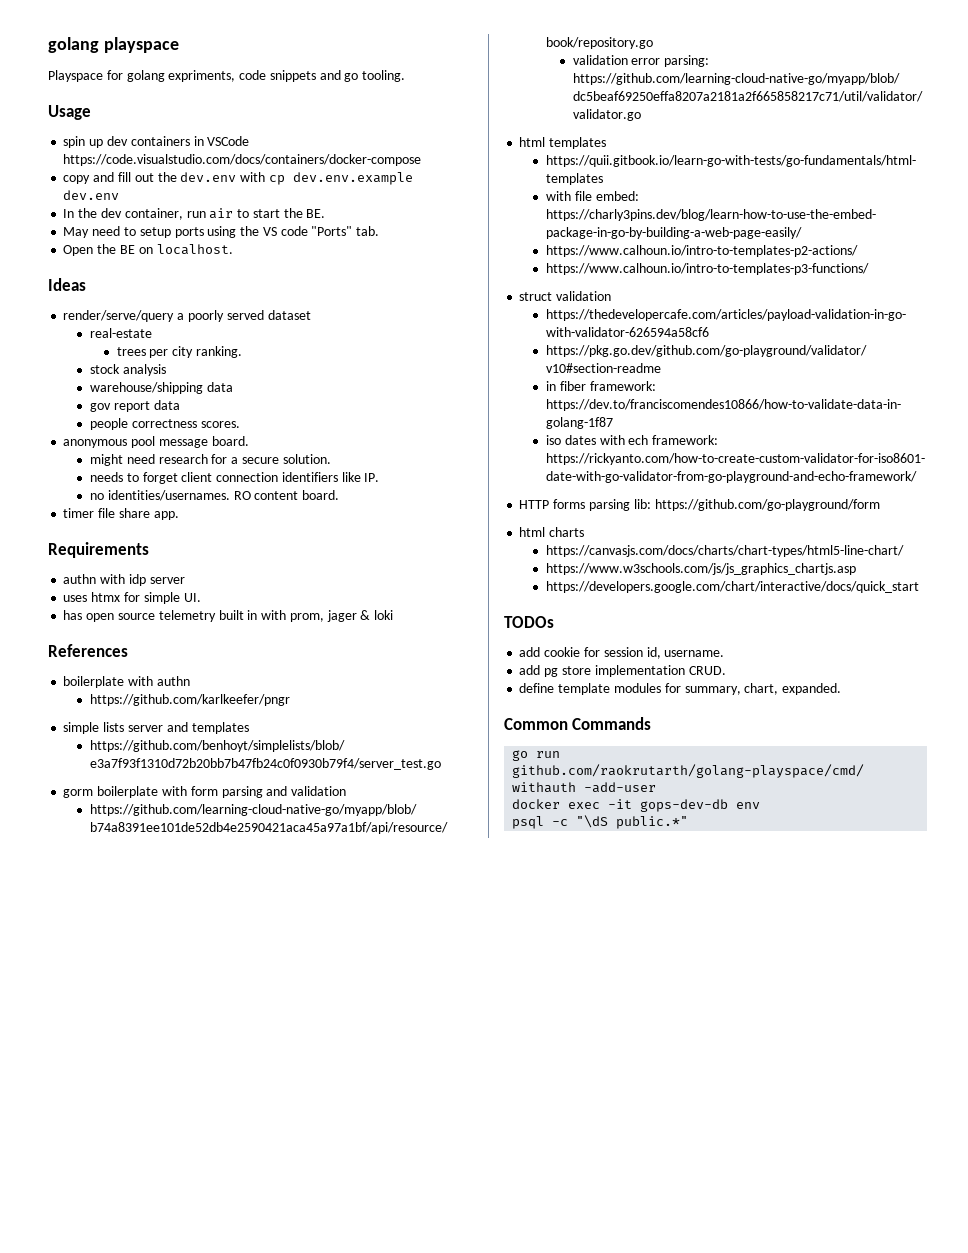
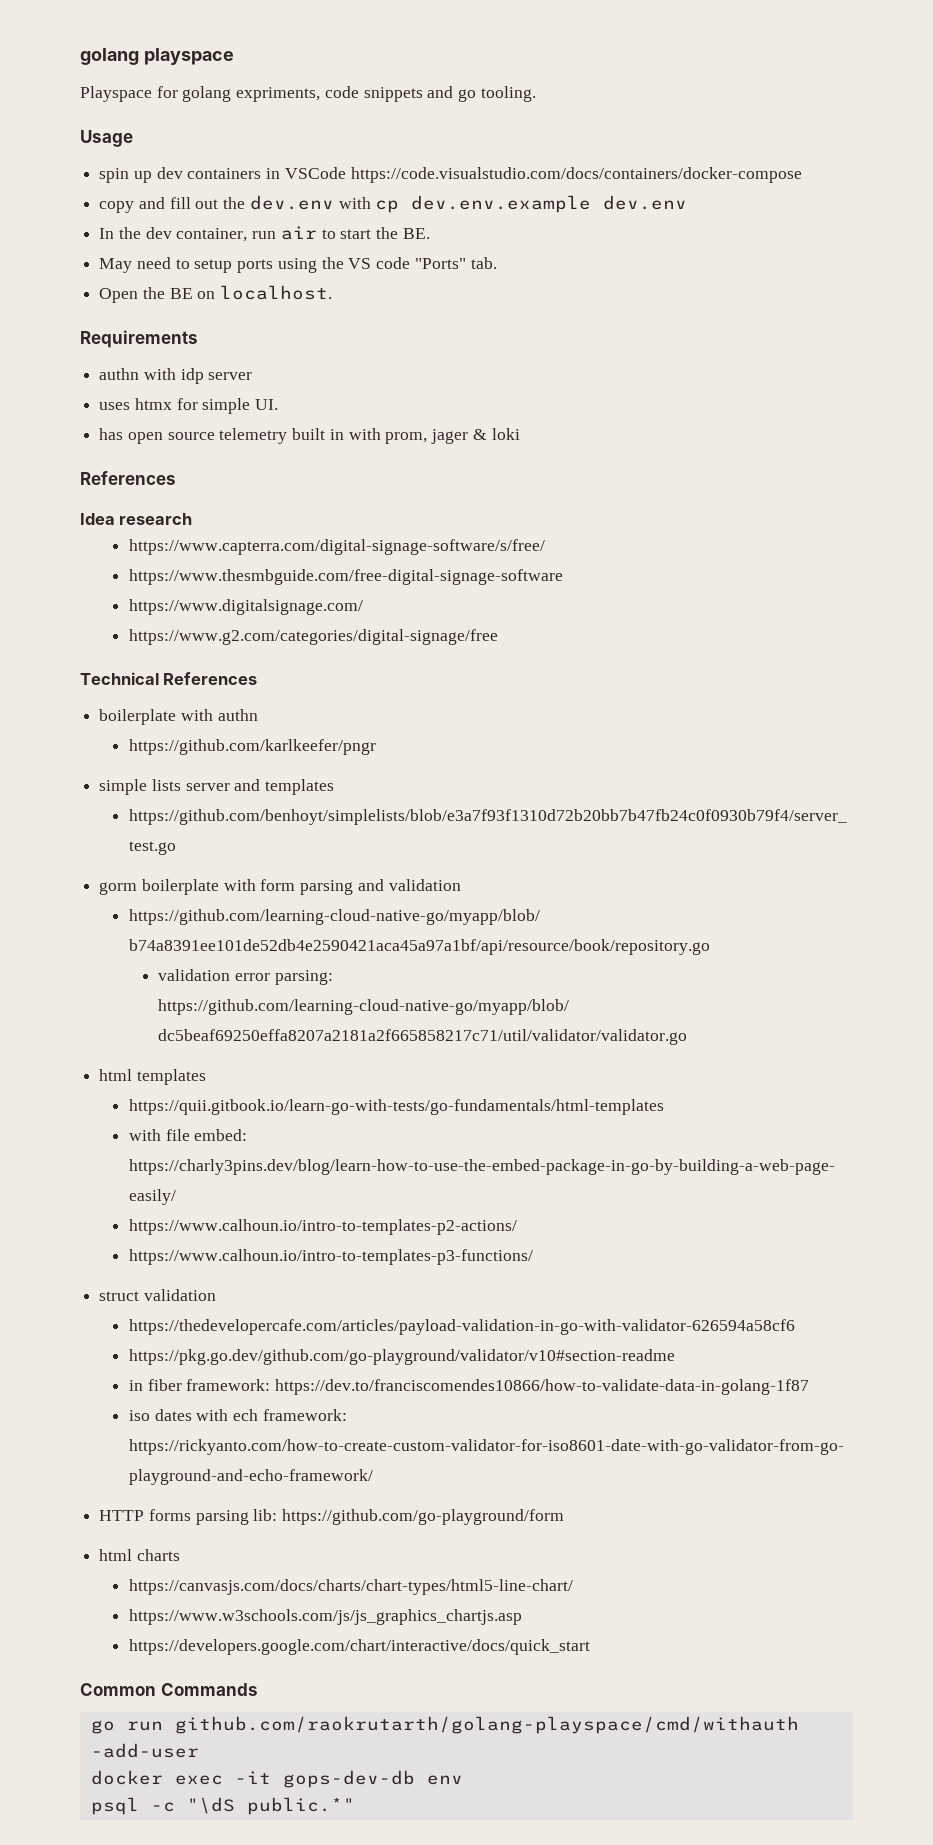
[48,278,86,291] [63,310,311,322] [90,328,153,338] [116,346,242,358] [90,364,166,376] [90,382,233,394] [90,400,180,412] [90,418,240,430] [63,436,249,448] [90,454,331,466] [90,472,380,484] [90,490,340,501] [63,508,179,520] // Ideas // render/serve/query a poorly served dataset // real-estate // trees per city ranking. // stock analysis // warehouse/shipping data // gov report data // people correctness scores. // anonymous pool message board. // might need research for a secure solution. // needs to forget client connection identifiers like IP. // no identities/usernames. RO content board. // timer file share app. -> (333, 292) none
(128, 650) none -> [80,513,193,525] [128,539,545,555] [128,569,563,585] [128,599,363,615] [128,629,498,645] [80,672,258,685] // Idea research // https://www.capterra.com/digital-signage-software/s/free/ // https://www.thesmbguide.com/free-digital-signage-software // https://www.digitalsignage.com/ // https://www.g2.com/categories/digital-signage/free // Technical References
[504,616,554,628] [519,647,725,659] [519,665,726,677] [519,683,842,695] // TODOs // add cookie for session id, username. // add pg store implementation CRUD. // define template modules for summary, chart, expanded. -> (590, 1647) none

